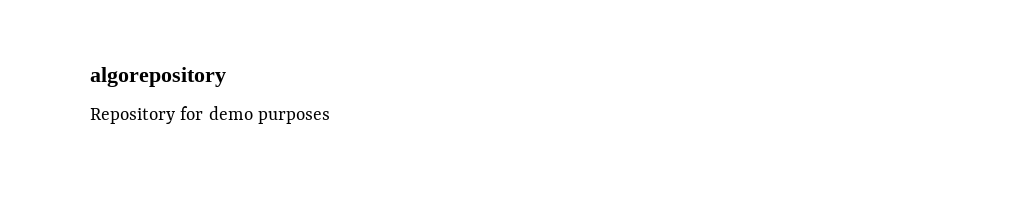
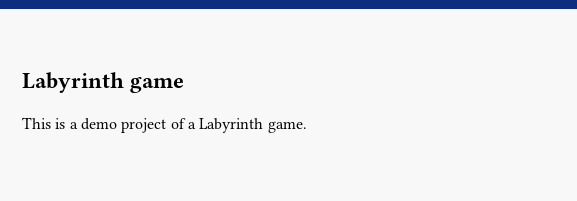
[90,67,226,87] [90,106,331,124] algorepository // Repository for demo purposes -> [22,72,185,93] [22,117,307,133] Labyrinth game // This is a demo project of a Labyrinth game.

